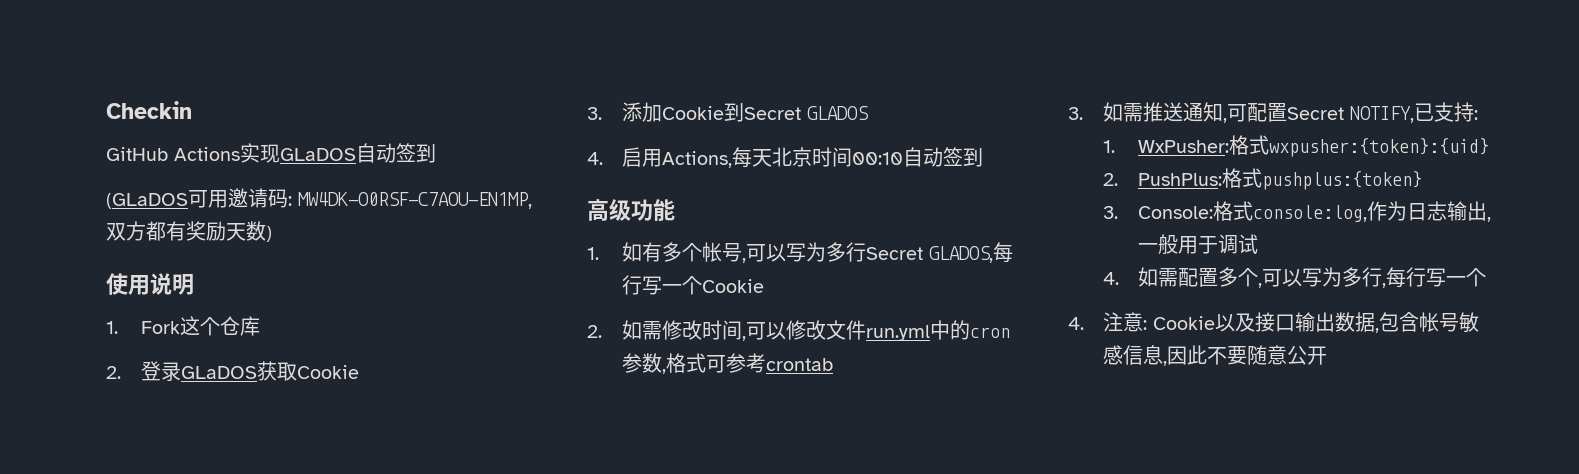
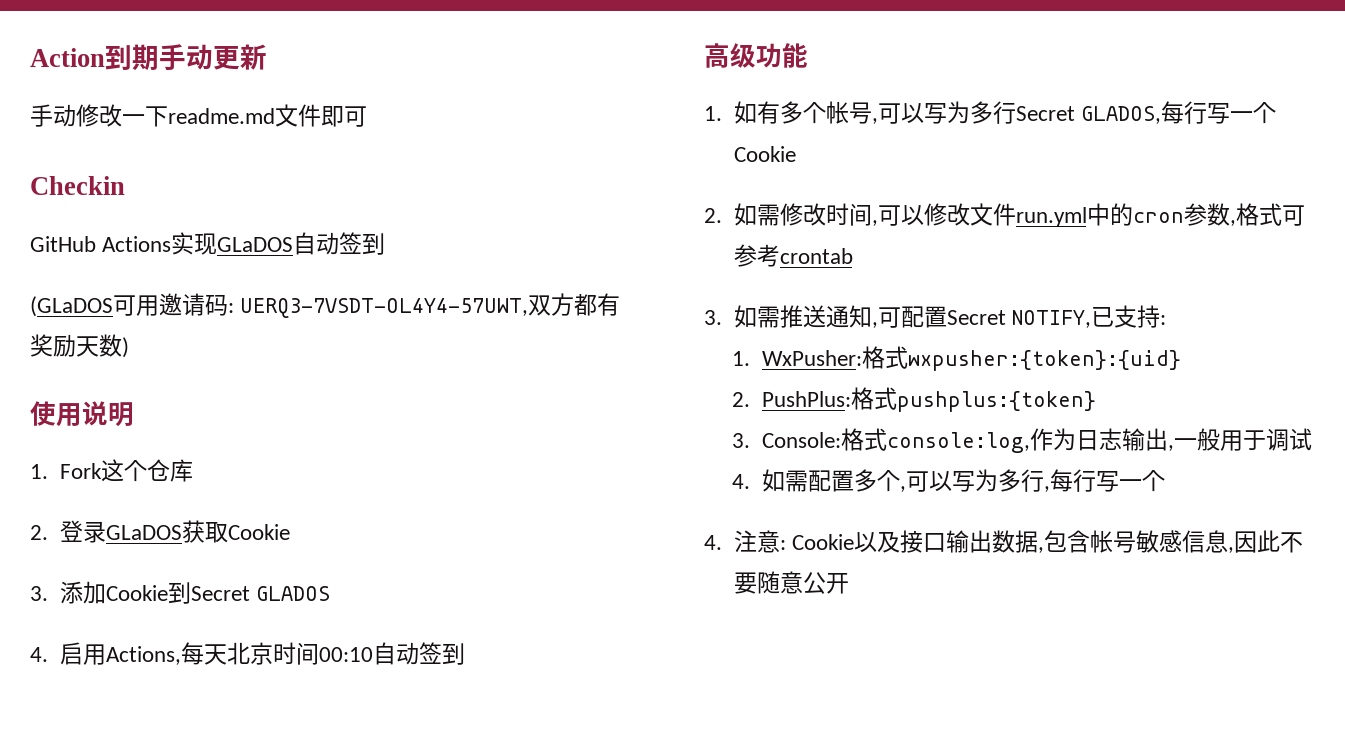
(106, 110) none -> [30,44,267,71] [30,104,367,127] Action到期手动更新 // 手动修改一下readme.md文件即可 //
[298,192,532,209] MW4DK-O0RSF-C7AOU-EN1MP, -> [240,298,529,318] UERQ3-7VSDT-OL4Y4-57UWT,

